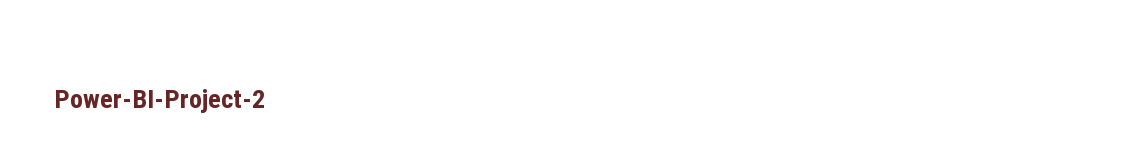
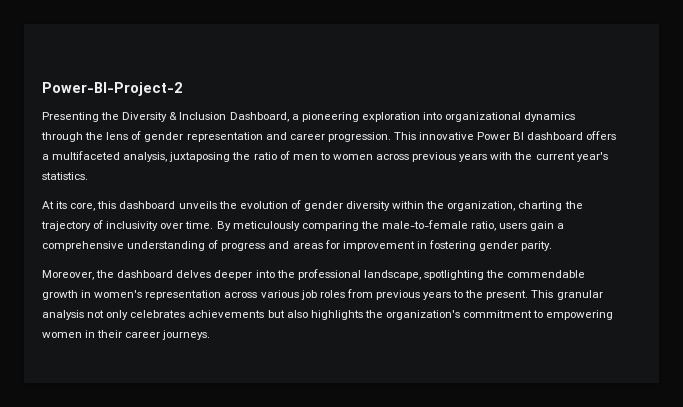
(265, 101) none -> [42,112,576,122] [41,131,617,142] [42,151,608,162] [42,172,88,180] [42,200,583,211] [41,220,565,231] [42,240,553,251] [42,269,586,280] [42,289,603,300] [42,310,614,320] [42,330,211,340] // Presenting the Diversity & Inclusion Dashboard, a pioneering exploration into organizational dynamics through the lens of gender representation and career progression. This innovative Power BI dashboard offers a multifaceted analysis, juxtaposing the ratio of men to women across previous years with the current year's statistics. // At its core, this dashboard unveils the evolution of gender diversity within the organization, charting the trajectory of inclusivity over time. By meticulously comparing the male-to-female ratio, users gain a comprehensive understanding of progress and areas for improvement in fostering gender parity. // Moreover, the dashboard delves deeper into the professional landscape, spotlighting the commendable growth in women's representation across various job roles from previous years to the present. This granular analysis not only celebrates achievements but also highlights the organization's commitment to empowering women in their career journeys.

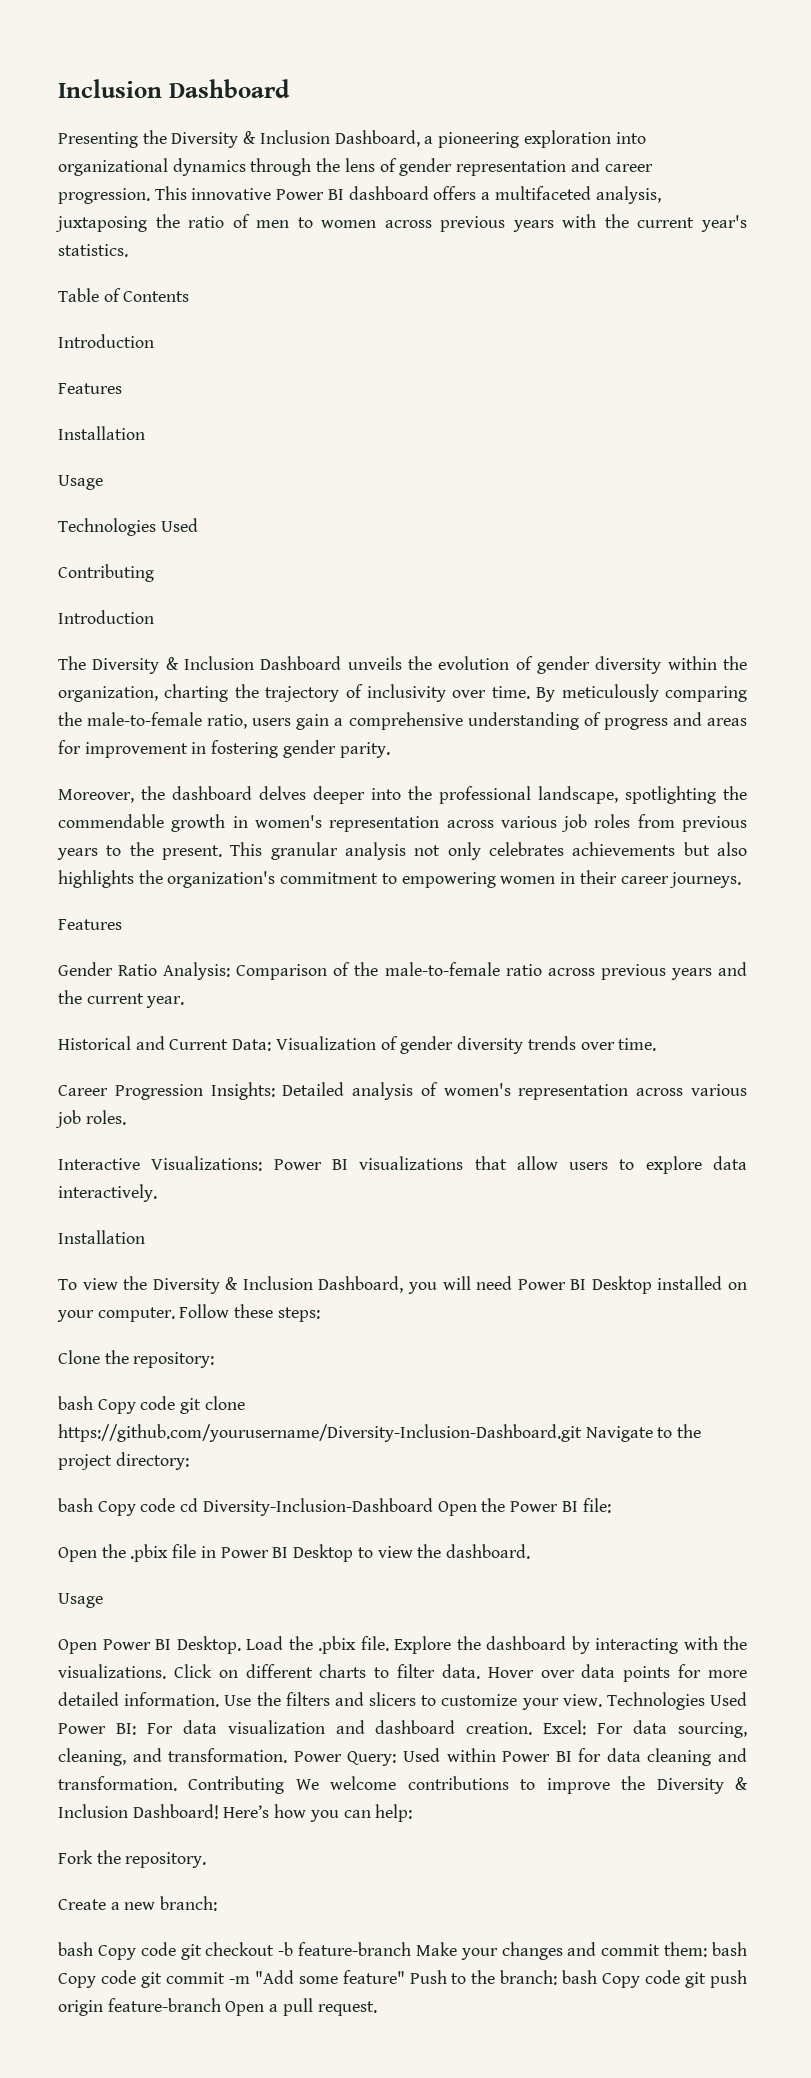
[42,82,182,96] Power-BI-Project-2 -> [58,79,290,98] Inclusion Dashboard
[42,201,176,211] At its core, this dashboard -> [58,288,190,302] [58,334,154,348] [58,383,122,394] [58,426,145,440] [58,475,103,490] [58,518,198,536] [58,564,154,582] [58,610,154,624] [58,656,342,674] Table of Contents // Introduction // Features // Installation // Usage // Technologies Used // Contributing // Introduction // The Diversity & Inclusion Dashboard
(211, 335) none -> [58,919,122,930] [58,962,747,980] [58,990,185,1008] [58,1036,657,1054] [58,1082,747,1100] [55,1110,126,1128] [58,1156,747,1174] [58,1184,157,1202] [58,1230,145,1244] [58,1276,747,1294] [57,1304,320,1322] [58,1350,215,1368] [58,1396,245,1414] [58,1424,702,1442] [58,1452,189,1470] [58,1498,611,1516] [58,1544,530,1562] [58,1593,103,1608] [58,1636,747,1654] [58,1664,747,1682] [58,1692,747,1710] [58,1720,747,1738] [58,1748,747,1766] [58,1776,749,1794] [58,1804,413,1822] [58,1850,207,1868] [58,1896,218,1911] [58,1942,747,1960] [58,1970,747,1988] [58,1998,377,2016] // Features // Gender Ratio Analysis: Comparison of the male-to-female ratio across previous years and the current year. // Historical and Current Data: Visualization of gender diversity trends over time. // Career Progression Insights: Detailed analysis of women's representation across various job roles. // Interactive Visualizations: Power BI visualizations that allow users to explore data interactively. // Installation // To view the Diversity & Inclusion Dashboard, you will need Power BI Desktop installed on your computer. Follow these steps: // Clone the repository: // bash Copy code git clone https://github.com/yourusername/Diversity-Inclusion-Dashboard.git Navigate to the project directory: // bash Copy code cd Diversity-Inclusion-Dashboard Open the Power BI file: // Open the .pbix file in Power BI Desktop to view the dashboard. // Usage // Open Power BI Desktop. Load the .pbix file. Explore the dashboard by interacting with the visualizations. Click on different charts to filter data. Hover over data points for more detailed information. Use the filters and slicers to customize your view. Technologies Used Power BI: For data visualization and dashboard creation. Excel: For data sourcing, cleaning, and transformation. Power Query: Used within Power BI for data cleaning and transformation. Contributing We welcome contributions to improve the Diversity & Inclusion Dashboard! Here’s how you can help: // Fork the repository. // Create a new branch: // bash Copy code git checkout -b feature-branch Make your changes and commit them: bash Copy code git commit -m "Add some feature" Push to the branch: bash Copy code git push origin feature-branch Open a pull request.

